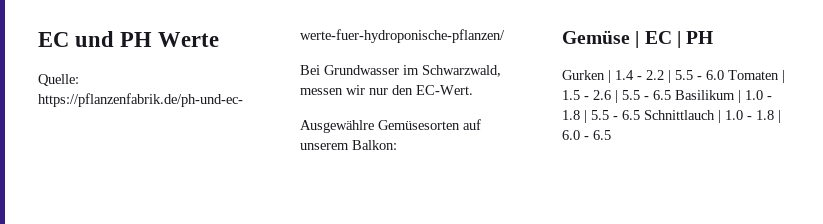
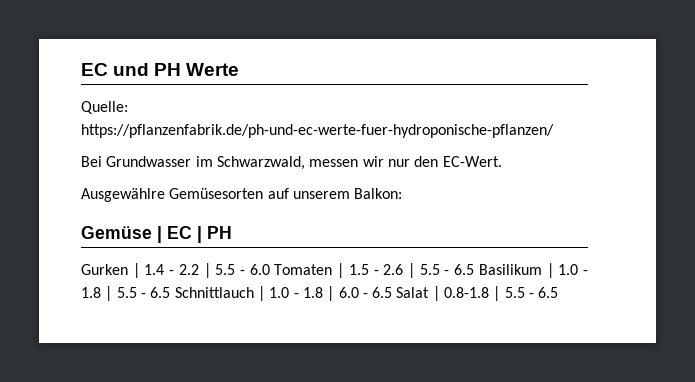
(611, 135) none -> [396,286,559,301] Salat | 0.8-1.8 | 5.5 - 6.5

